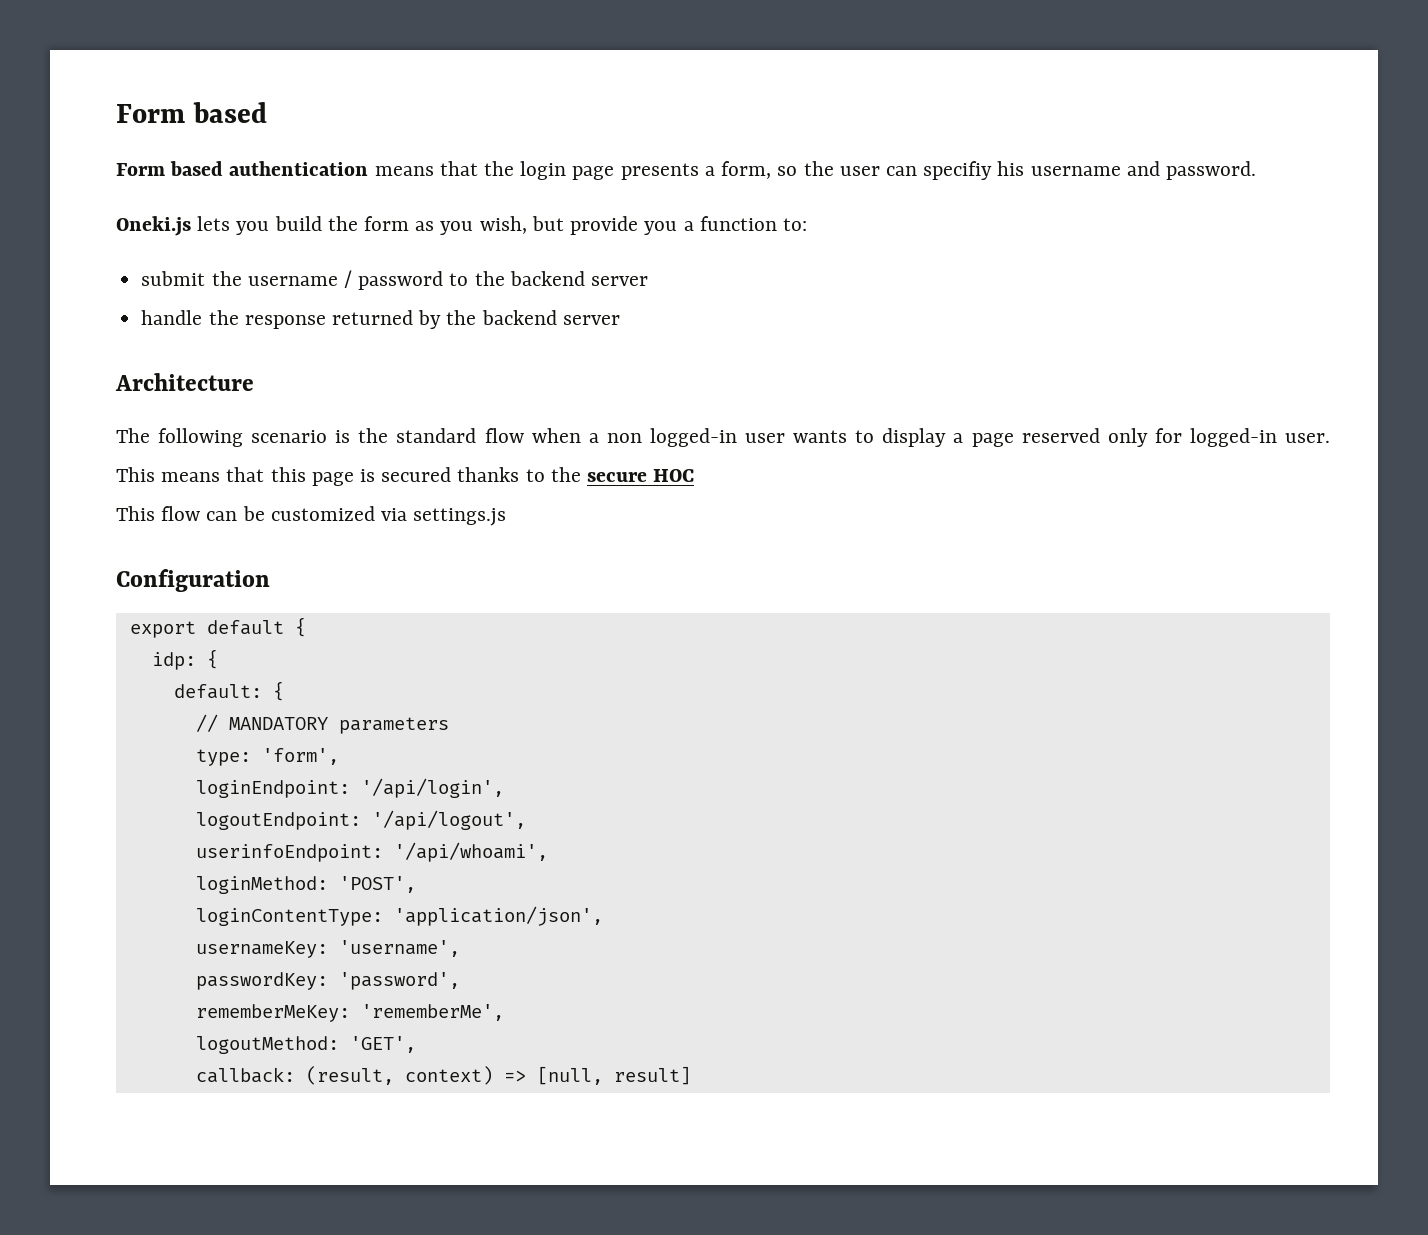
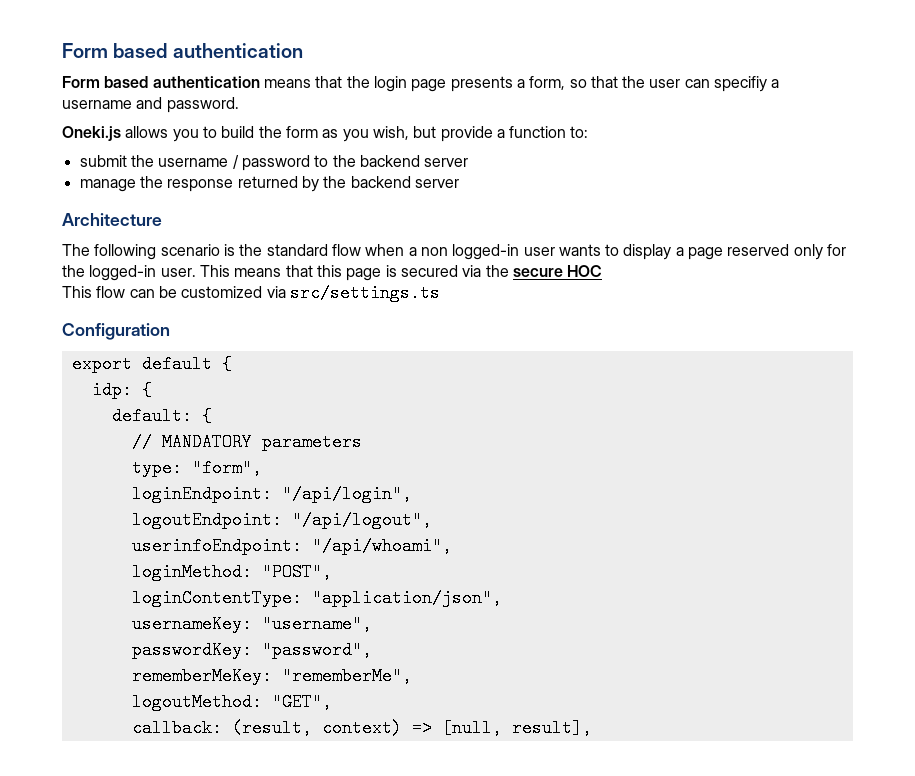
[116,102,267,123] Form based -> [62,43,303,58] Form based authentication
(798, 171) none -> [590,76,618,88] that
[997,161,1025,176] his -> [771,79,780,88] a
[197,216,270,235] lets you -> [125,126,217,142] allows you to
[644,221,678,235] you -> (493, 134) none
[141,310,203,325] handle -> [79,179,136,192] manage
(1182, 435) none -> [62,265,85,277] the
[457,467,545,482] thanks to -> [462,265,482,277] via
[413,508,507,526] settings.js -> [289,284,440,302] src/settings.ts
[261,748,339,765] 'form', -> [191,459,262,477] "form",
[360,778,504,798] '/api/login', -> [281,485,412,503] "/api/login",
[371,810,526,830] '/api/logout', -> [291,511,432,529] "/api/logout",
[393,842,548,862] '/api/whoami', -> [311,537,452,555] "/api/whoami",
[338,876,416,893] 'POST', -> [261,563,332,581] "POST",
[393,906,603,926] 'application/json', -> [311,589,502,607] "application/json",
[338,940,460,957] 'username', -> [261,615,372,633] "username",
[338,972,460,990] 'password', -> [261,641,372,659] "password",
[360,1004,504,1021] 'rememberMe', -> [281,667,412,685] "rememberMe",
[349,1036,416,1053] 'GET', -> [271,693,332,711] "GET",
[613,1066,691,1085] result] -> [511,719,592,737] result],

